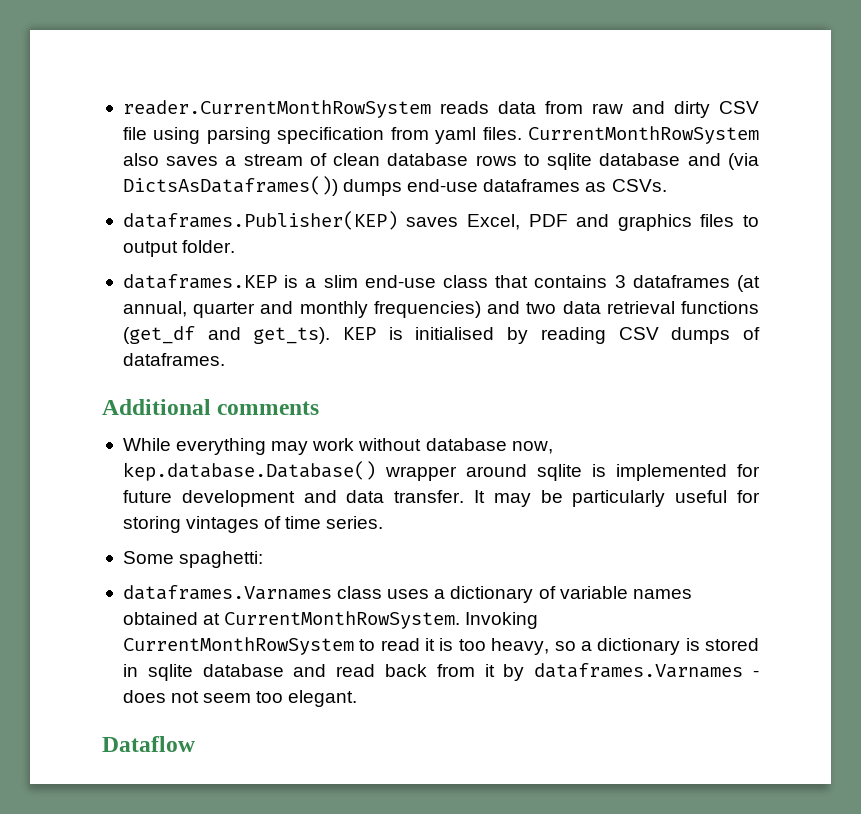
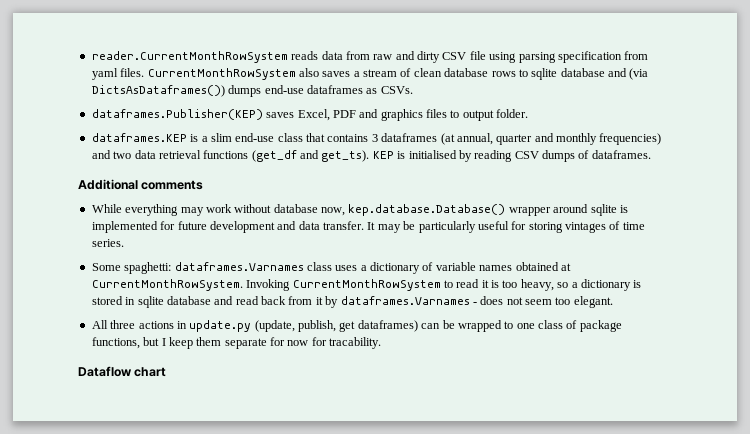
(264, 559) // -> (172, 268) none
(358, 698) none -> [91,320,622,332] [91,337,382,349] // All three actions in update.py (update, publish, get dataframes) can be wrapped to one class of package functions, but I keep them separate for now for tracability.
(195, 744) none -> [134,367,167,377] chart

